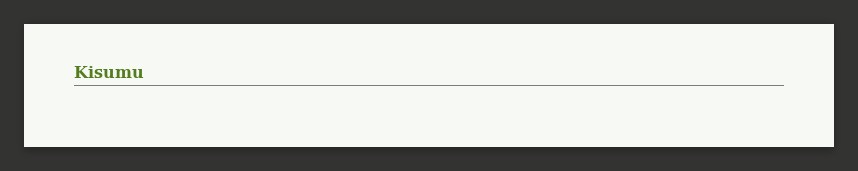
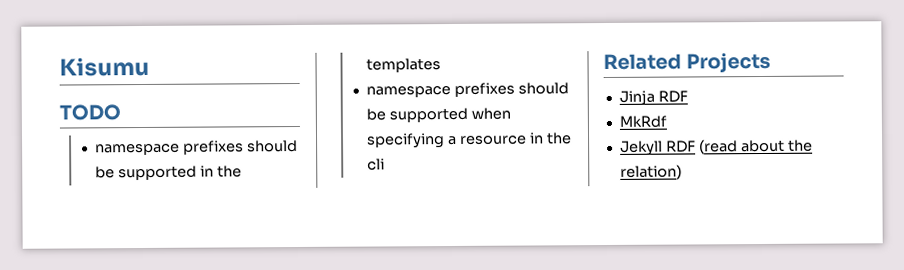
(144, 72) none -> [59,104,121,121] [95,139,299,156] [95,165,243,181] [366,58,442,73] [366,82,570,98] [366,107,512,123] [366,132,572,149] [367,158,386,171] [603,51,772,73] [618,90,688,105] [618,115,667,128] [619,139,813,156] [619,164,682,180] // TODO // namespace prefixes should be supported in the templates // namespace prefixes should be supported when specifying a resource in the cli // Related Projects // Jinja RDF // MkRdf // Jekyll RDF (read about the relation)

